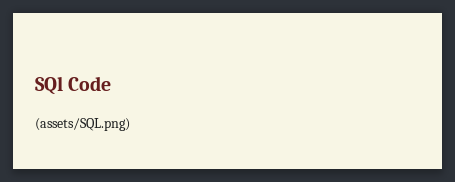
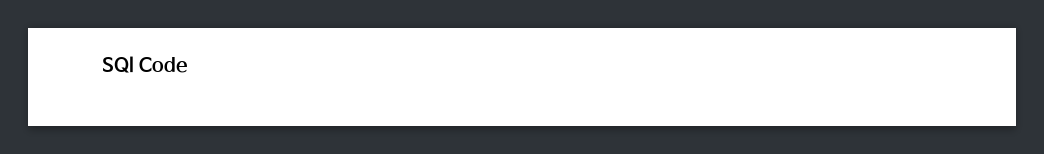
[35,118,130,131] // (assets/SQL.png) -> (188, 65) none

